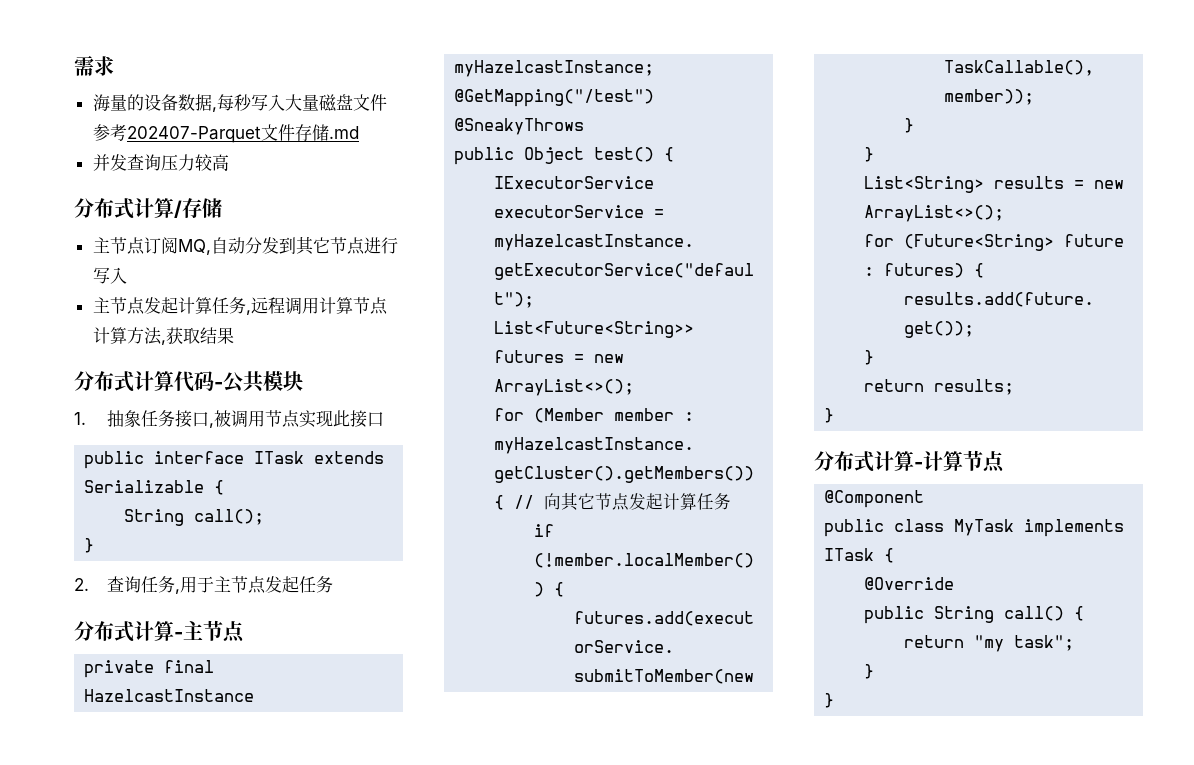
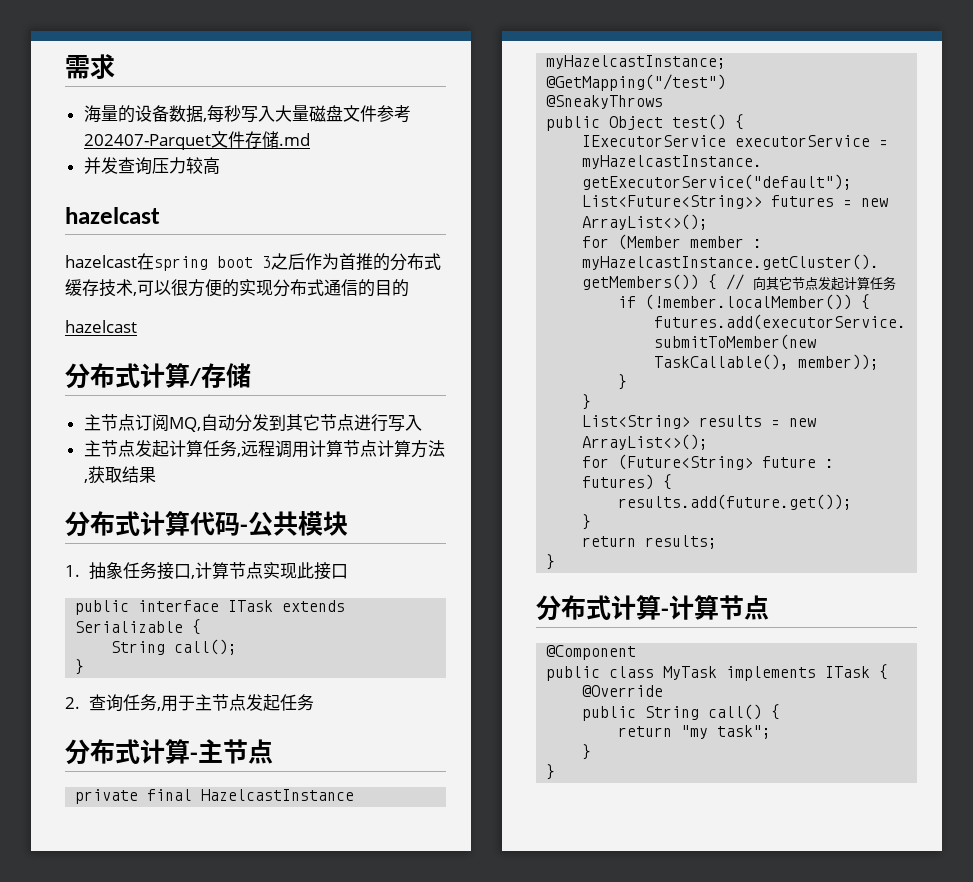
(229, 162) none -> [65,207,160,224] [65,253,441,271] [65,279,409,297] [65,320,137,333] // hazelcast // hazelcast在spring boot 3之后作为首推的分布式缓存技术,可以很方便的实现分布式通信的目的 // hazelcast
[213,410,265,428] 被调用 -> [194,562,229,579] 计算

